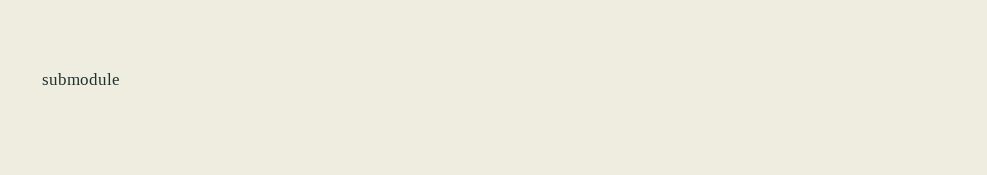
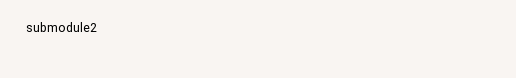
[42,73,120,85] submodule -> [26,22,97,32] submodule2

